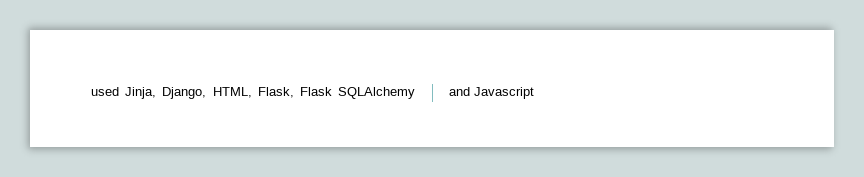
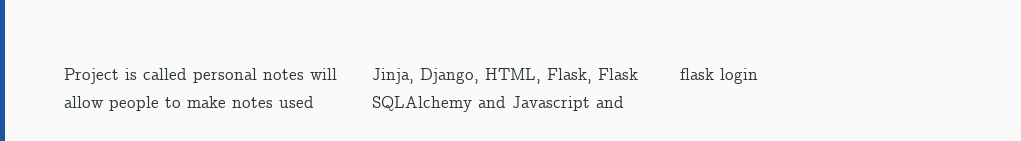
(91, 91) none -> [64,68,337,84] [64,96,273,111] Project is called personal notes will allow people to make notes
(534, 93) none -> [596,96,624,108] [680,68,758,84] and flask login

